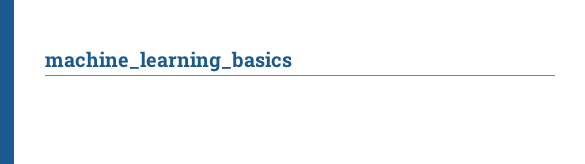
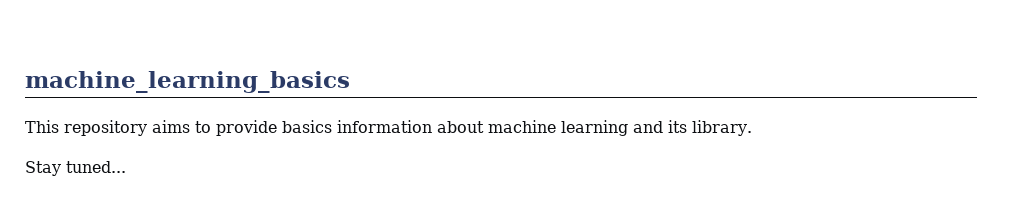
(292, 61) none -> [25,120,752,136] [25,161,126,176] // This repository aims to provide basics information about machine learning and its library. // Stay tuned...

